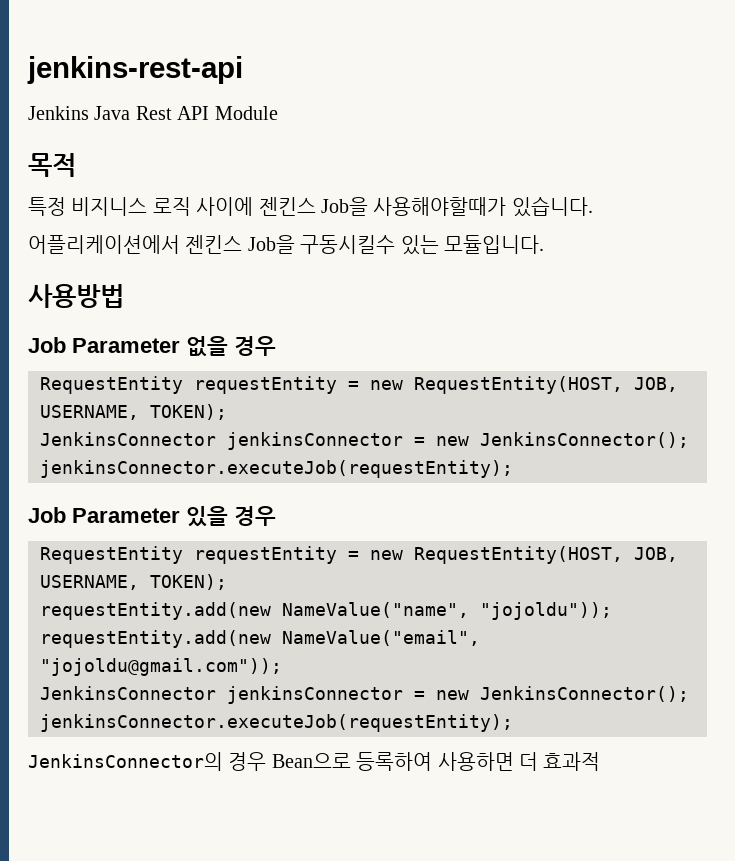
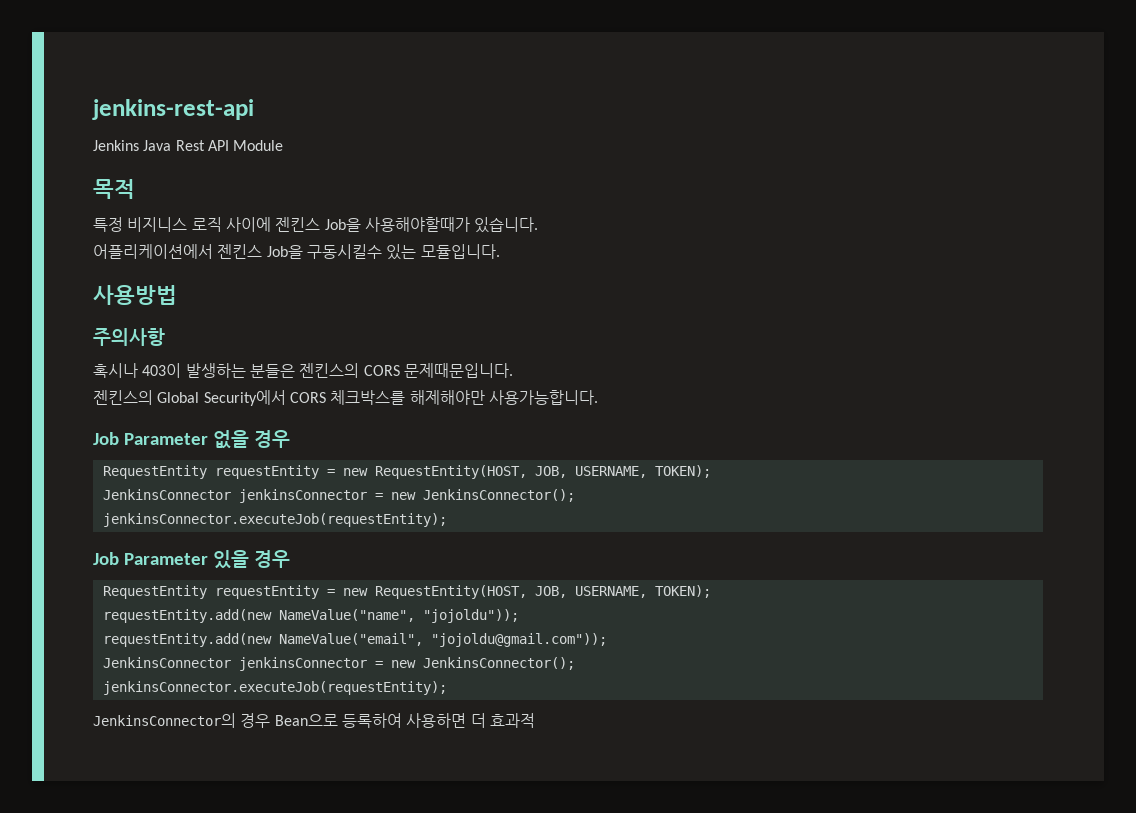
(124, 296) none -> [93,328,165,346] [93,363,513,378] [93,390,598,406] // 주의사항 // 혹시나 403이 발생하는 분들은 젠킨스의 CORS 문제때문입니다. // 젠킨스의 Global Security에서 CORS 체크박스를 해제해야만 사용가능합니다.

